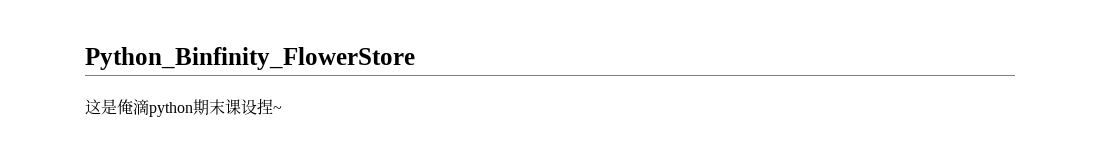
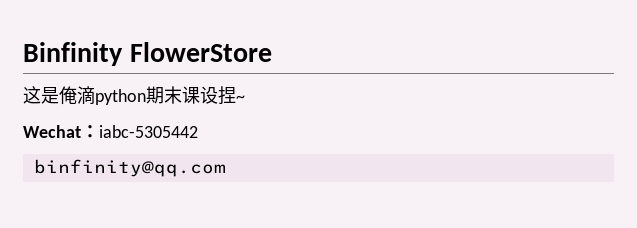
[85,47,415,70] Python_Binfinity_FlowerStore -> [23,42,272,66] Binfinity FlowerStore
(282, 109) none -> [23,125,198,138] [33,159,226,177] // Wechat：iabc-5305442 // binfinity@qq.com

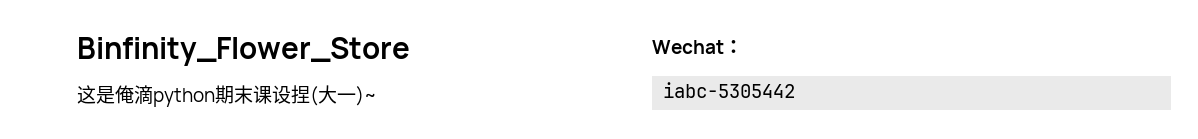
[23,42,272,66] Binfinity FlowerStore -> [77,37,410,66] Binfinity_Flower_Store
[236,95,245,102] ~ -> [310,85,377,106] (大一)~
(99, 131) none -> (743, 47) //
[33,159,226,177] // binfinity@qq.com -> (796, 90) none

